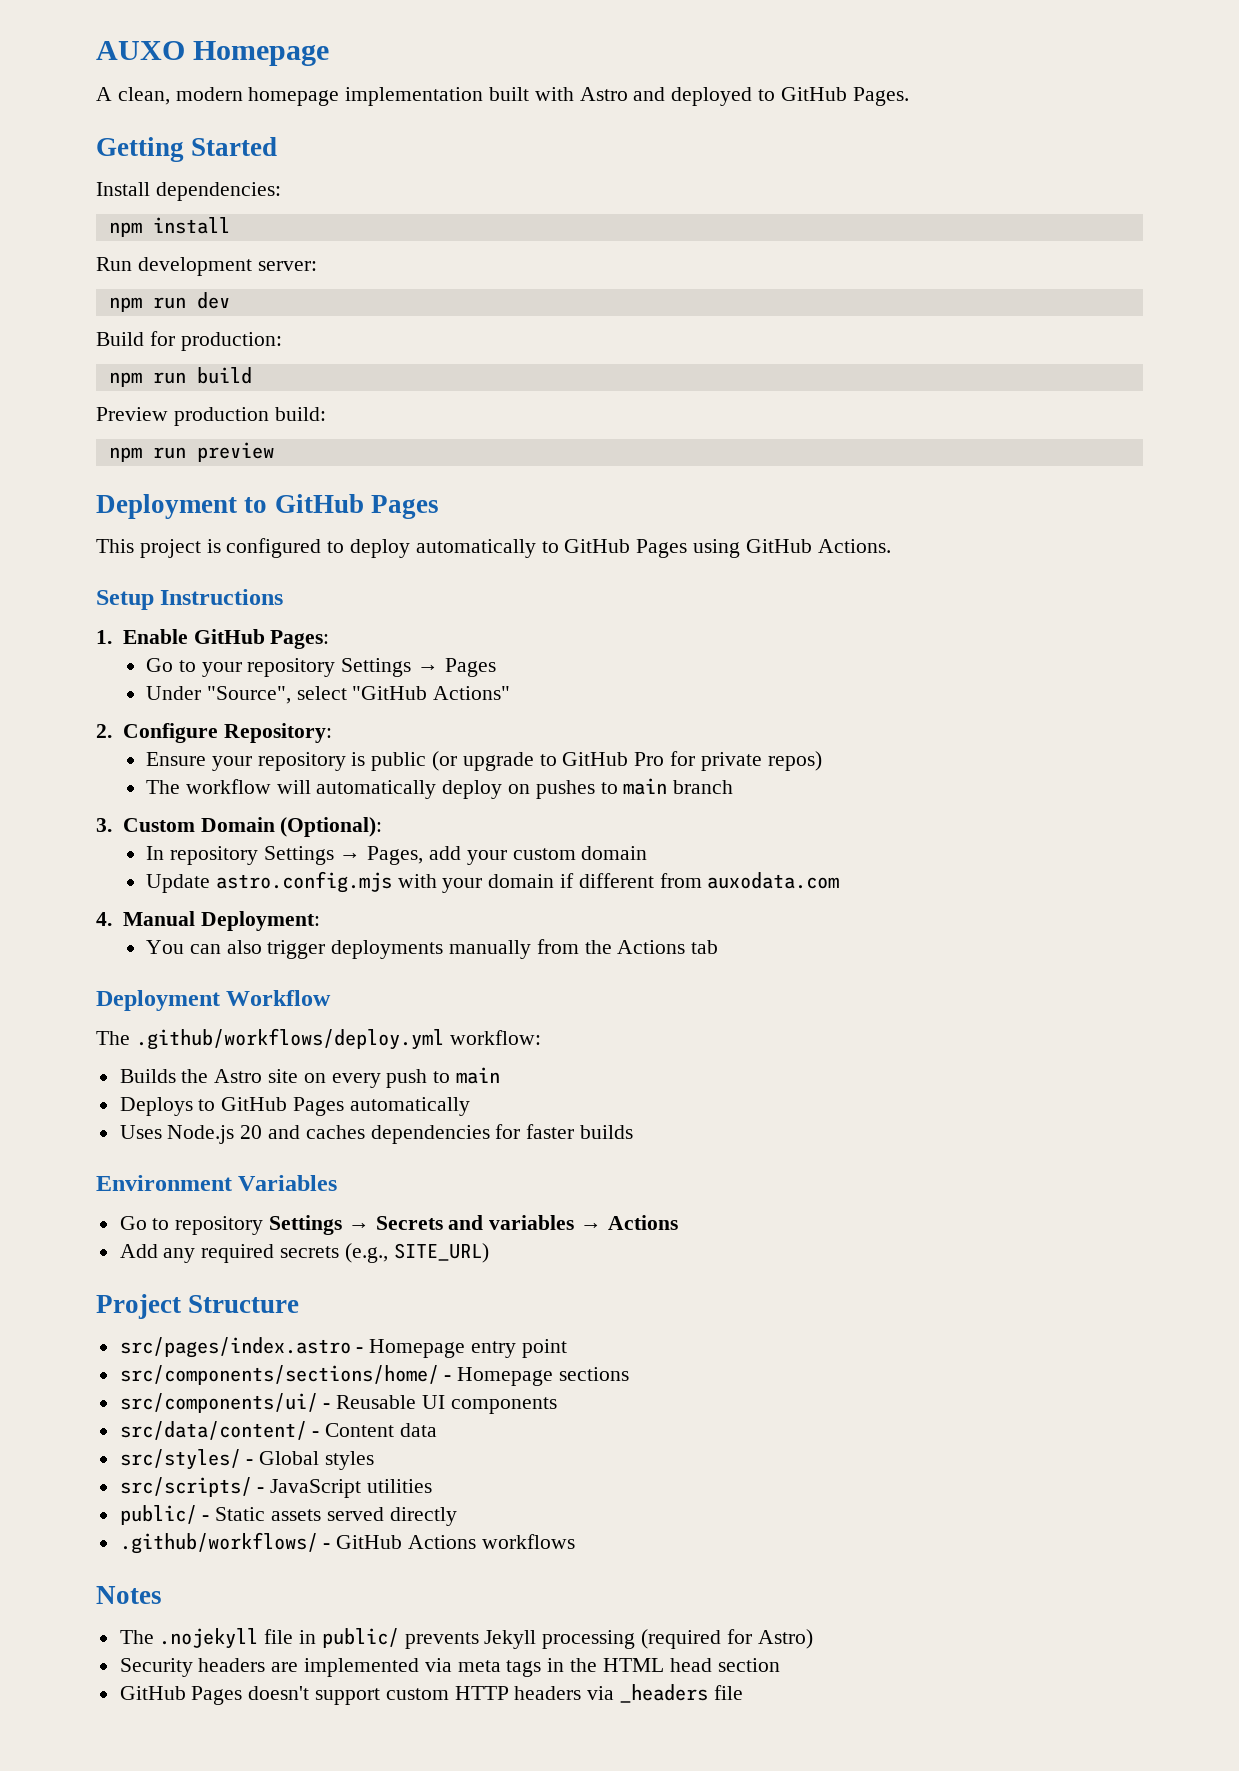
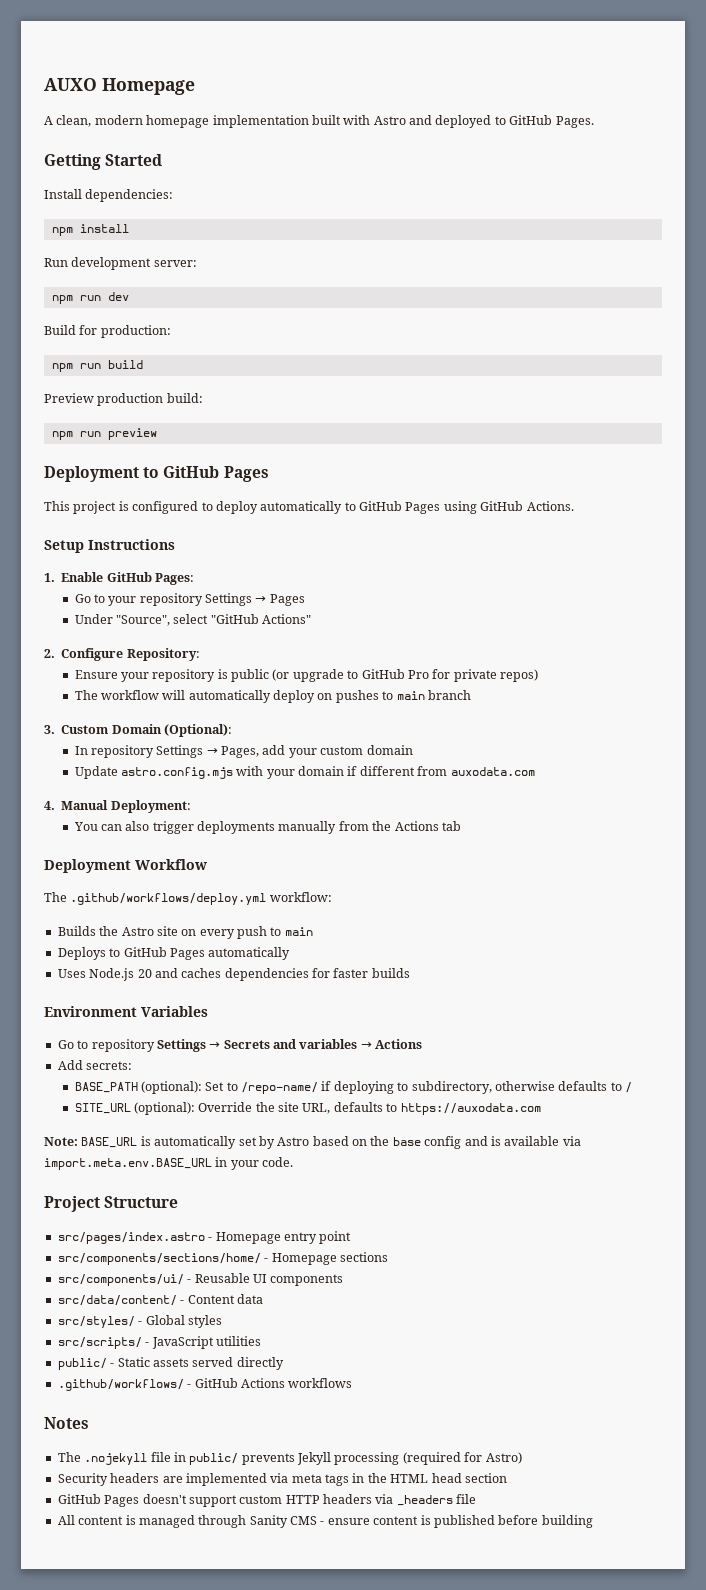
[163,1243,489,1263] any required secrets (e.g., SITE_URL) -> [86,1061,133,1070] [74,1081,633,1094] [74,1102,541,1115] [44,1136,581,1149] [44,1157,294,1170] secrets: // BASE_PATH (optional): Set to /repo-name/ if deploying to subdirectory, otherwise defaults to / // SITE_URL (optional): Override the site URL, defaults to https://auxodata.com // Note: BASE_URL is automatically set by Astro based on the base config and is available via import.meta.env.BASE_URL in your code.
(743, 1692) none -> [57,1515,593,1528] // All content is managed through Sanity CMS - ensure content is published before building

